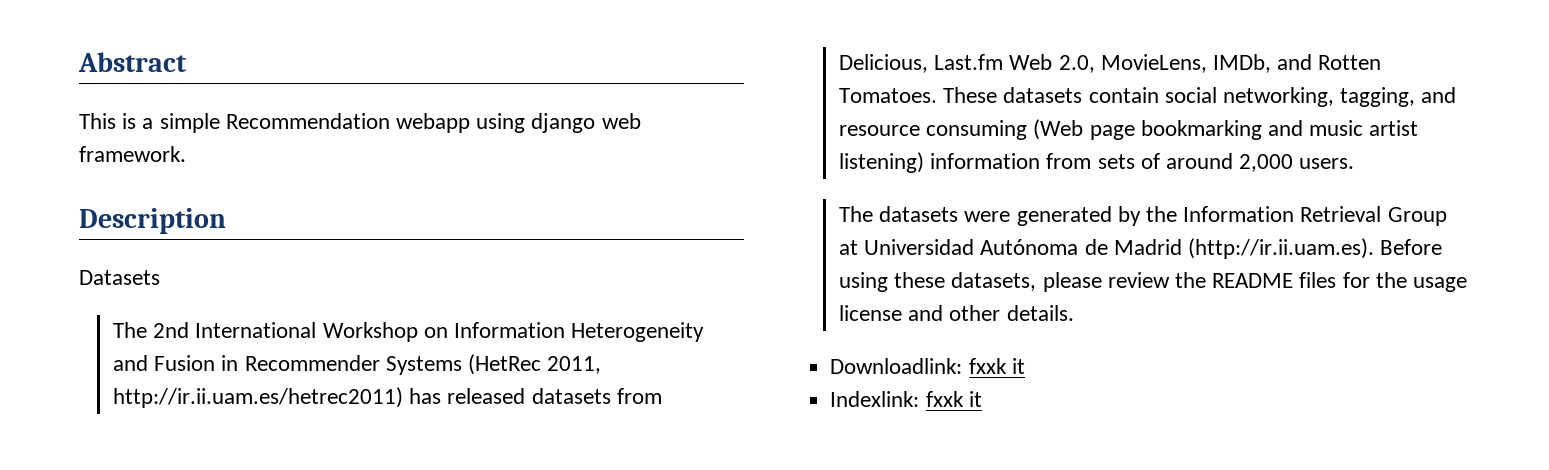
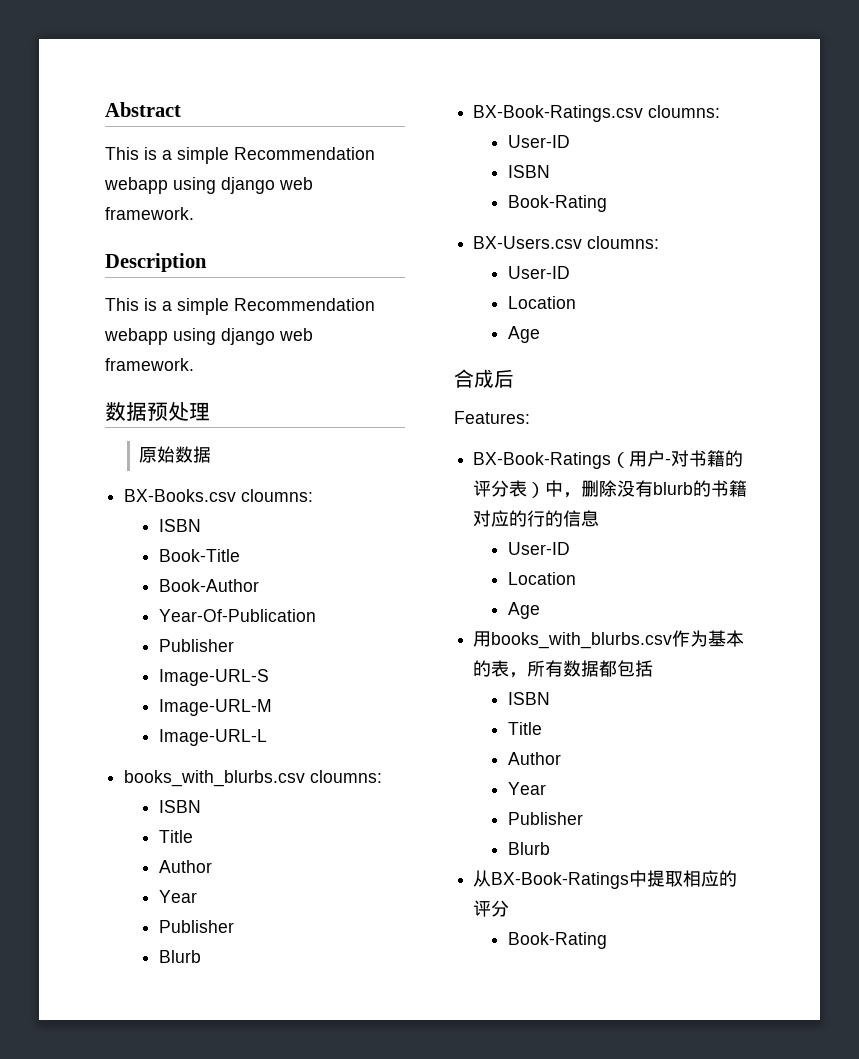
[79,270,160,285] [112,322,705,342] [112,354,602,375] [112,387,662,408] [838,54,1382,73] [838,87,1457,107] [838,119,1419,140] [838,152,1355,173] [838,206,1447,226] [838,238,1443,259] [838,272,1468,292] [838,305,1074,321] [830,358,1025,374] [830,391,982,407] Datasets // The 2nd International Workshop on Information Heterogeneity and Fusion in Recommender Systems (HetRec 2011, http://ir.ii.uam.es/hetrec2011) has released datasets from Delicious, Last.fm Web 2.0, MovieLens, IMDb, and Rotten Tomatoes. These datasets contain social networking, tagging, and resource consuming (Web page bookmarking and music artist listening) information from sets of around 2,000 users. // The datasets were generated by the Information Retrieval Group at Universidad Autónoma de Madrid (http://ir.ii.uam.es). Before using these datasets, please review the README files for the usage license and other details. // Downloadlink: fxxk it // Indexlink: fxxk it -> [105,298,375,315] [104,328,313,345] [105,358,194,371] [105,401,210,421] [139,446,212,463] [124,489,314,502] [158,519,201,532] [158,549,240,562] [158,579,259,592] [158,609,316,622] [158,639,234,652] [158,669,269,686] [158,699,272,716] [158,729,267,746] [124,770,383,787] [158,800,201,813] [158,830,193,843] [158,860,212,873] [158,890,197,903] [158,920,234,933] [158,950,201,963] [473,105,721,122] [507,135,570,148] [507,165,550,178] [507,195,607,212] [473,236,660,249] [507,266,570,279] [507,296,576,309] [507,326,540,343] [454,369,514,388] [454,411,530,424] [473,450,744,469] [473,480,748,498] [473,510,600,527] [507,542,570,555] [507,572,576,585] [507,602,540,619] [473,630,745,649] [473,660,654,678] [507,692,550,705] [507,722,542,735] [507,752,561,765] [507,782,546,795] [507,812,583,825] [507,842,550,855] [473,870,738,889] [473,900,510,917] [507,932,607,949] This is a simple Recommendation webapp using django web framework. // 数据预处理 // 原始数据 // BX-Books.csv cloumns: // ISBN // Book-Title // Book-Author // Year-Of-Publication // Publisher // Image-URL-S // Image-URL-M // Image-URL-L // books_with_blurbs.csv cloumns: // ISBN // Title // Author // Year // Publisher // Blurb // BX-Book-Ratings.csv cloumns: // User-ID // ISBN // Book-Rating // BX-Users.csv cloumns: // User-ID // Location // Age // 合成后 // Features: // BX-Book-Ratings（用户-对书籍的评分表）中，删除没有blurb的书籍对应的行的信息 // User-ID // Location // Age // 用books_with_blurbs.csv作为基本的表，所有数据都包括 // ISBN // Title // Author // Year // Publisher // Blurb // 从BX-Book-Ratings中提取相应的评分 // Book-Rating

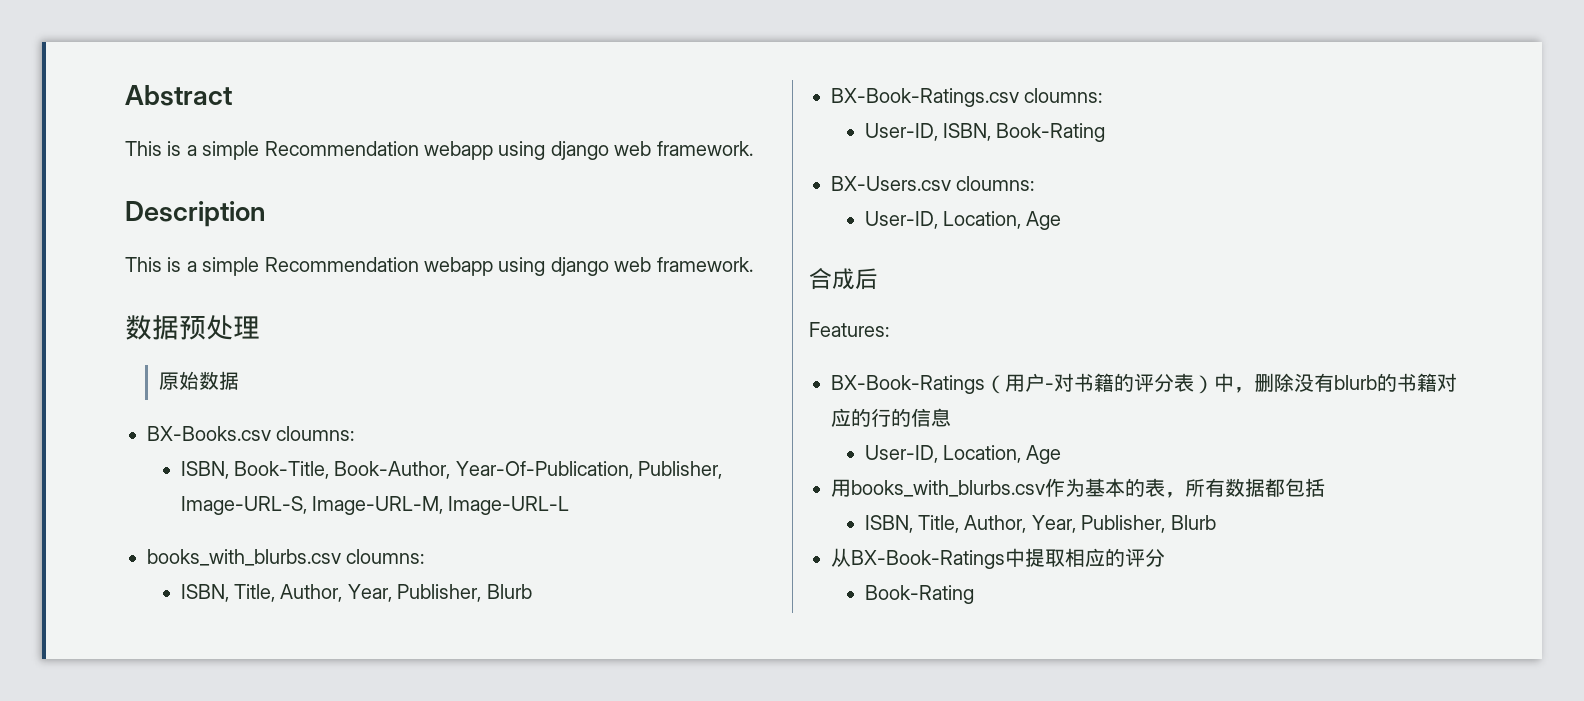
[158,519,201,532] [158,549,240,562] [158,579,259,592] [158,609,316,622] [158,639,234,652] [158,669,269,686] [158,699,272,716] [158,729,267,746] [124,770,383,787] [158,800,201,813] [158,830,193,843] [158,860,212,873] [158,890,197,903] [158,920,234,933] ISBN // Book-Title // Book-Author // Year-Of-Publication // Publisher // Image-URL-S // Image-URL-M // Image-URL-L // books_with_blurbs.csv cloumns: // ISBN // Title // Author // Year // Publisher // -> [180,461,723,479] [180,496,570,515] [147,549,425,566] [180,584,482,602] ISBN, Book-Title, Book-Author, Year-Of-Publication, Publisher, Image-URL-S, Image-URL-M, Image-URL-L // books_with_blurbs.csv cloumns: // ISBN, Title, Author, Year, Publisher,
[507,135,570,148] [507,165,550,178] User-ID // ISBN // -> [864,123,992,141] User-ID, ISBN,
[507,266,570,279] [507,296,576,309] User-ID // Location // -> [864,211,1022,229] User-ID, Location,
[507,542,570,555] [507,572,576,585] User-ID // Location // -> [864,445,1022,463] User-ID, Location,
[507,692,550,705] [507,722,542,735] [507,752,561,765] [507,782,546,795] [507,812,583,825] ISBN // Title // Author // Year // Publisher // -> [864,515,1166,533] ISBN, Title, Author, Year, Publisher,

